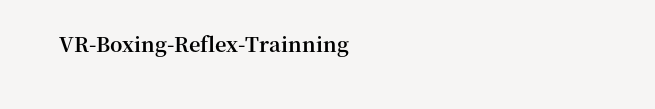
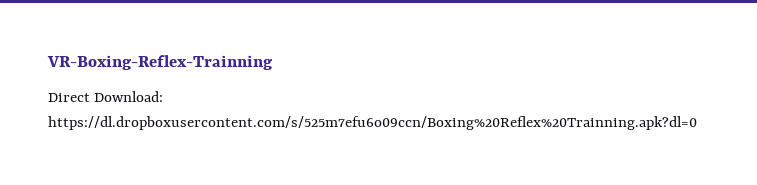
(349, 46) none -> [48,91,164,102] [48,116,697,130] // Direct Download: https://dl.dropboxusercontent.com/s/525m7efu6o09ccn/Boxing%20Reflex%20Trainning.apk?dl=0

